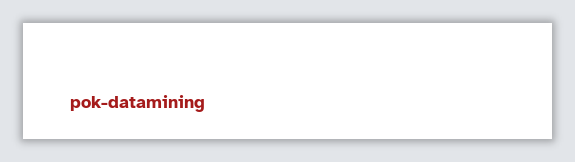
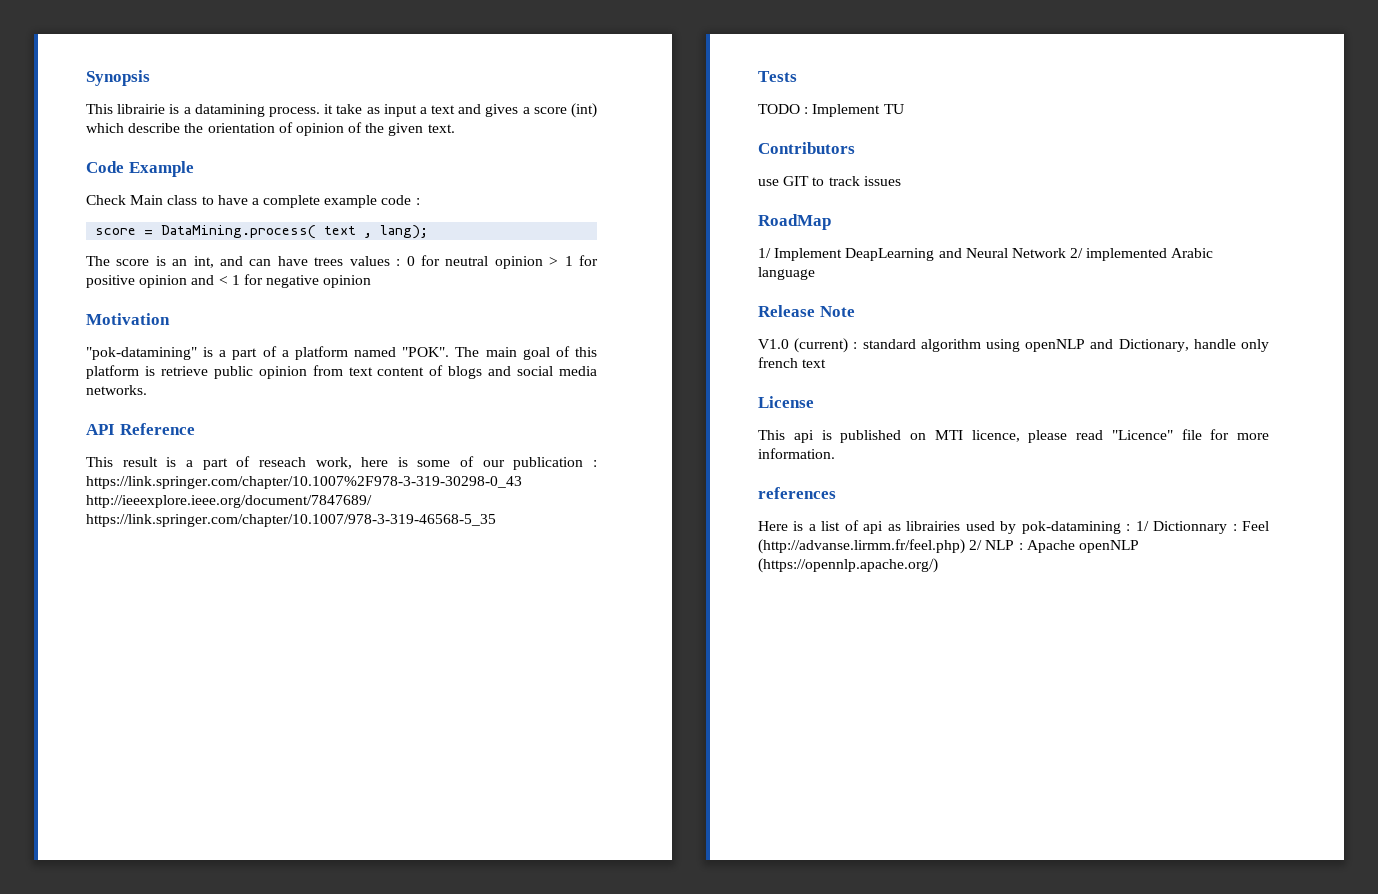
[70,95,205,112] pok-datamining -> [86,70,150,86] [86,103,597,118] [86,122,455,136] [86,161,194,177] [86,195,420,208] [95,225,429,239] [86,255,599,269] [86,274,372,288] [86,313,170,325] [86,346,597,360] [86,365,598,379] [86,385,147,395] [86,423,195,435] [86,456,598,470] [86,476,522,489] [86,495,372,508] [86,514,496,527] [758,71,797,82] [758,104,904,117] [758,142,855,154] [758,176,901,186] [758,214,831,230] [758,248,1214,261] [758,267,815,280] [758,305,855,317] [758,338,1269,353] [758,357,827,368] [758,396,814,408] [758,429,1269,443] [758,448,835,459] [758,487,836,499] [758,520,1269,534] [758,539,1139,554] [758,558,938,573] Synopsis // This librairie is a datamining process. it take as input a text and gives a score (int) which describe the orientation of opinion of the given text. // Code Example // Check Main class to have a complete example code : // score = DataMining.process( text , lang); // The score is an int, and can have trees values : 0 for neutral opinion > 1 for positive opinion and < 1 for negative opinion // Motivation // "pok-datamining" is a part of a platform named "POK". The main goal of this platform is retrieve public opinion from text content of blogs and social media networks. // API Reference // This result is a part of reseach work, here is some of our publication : https://link.springer.com/chapter/10.1007%2F978-3-319-30298-0_43 http://ieeexplore.ieee.org/document/7847689/ https://link.springer.com/chapter/10.1007/978-3-319-46568-5_35 // Tests // TODO : Implement TU // Contributors // use GIT to track issues // RoadMap // 1/ Implement DeapLearning and Neural Network 2/ implemented Arabic language // Release Note // V1.0 (current) : standard algorithm using openNLP and Dictionary, handle only french text // License // This api is published on MTI licence, please read "Licence" file for more information. // references // Here is a list of api as librairies used by pok-datamining : 1/ Dictionnary : Feel (http://advanse.lirmm.fr/feel.php) 2/ NLP : Apache openNLP (https://opennlp.apache.org/)

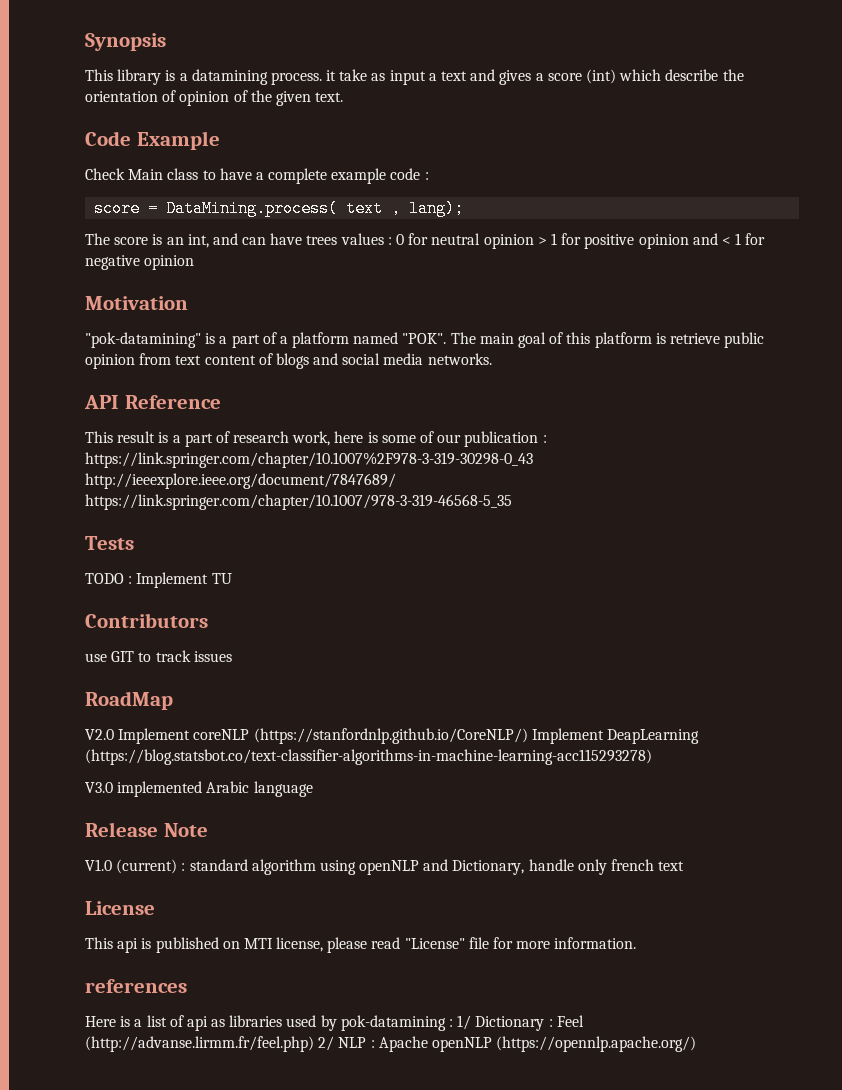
[117,104,166,114] librairie -> [117,69,162,85] library
[258,457,306,467] reseach -> [233,431,290,443] research
[758,248,1084,261] 1/ Implement DeapLearning and Neural Network 2/ -> [85,728,699,744] [85,749,652,765] [85,782,113,793] V2.0 Implement coreNLP (https://stanfordnlp.github.io/CoreNLP/) Implement DeapLearning (https://blog.statsbot.co/text-classifier-algorithms-in-machine-learning-acc115293278) // V3.0
[971,430,1020,442] licence, -> [276,937,324,952] license,
[1111,430,1173,440] "Licence" -> [404,938,465,949] "License"
[906,521,961,531] librairies -> [229,1015,283,1027] libraries
[1153,521,1228,534] Dictionnary -> [475,1016,545,1031] Dictionary

